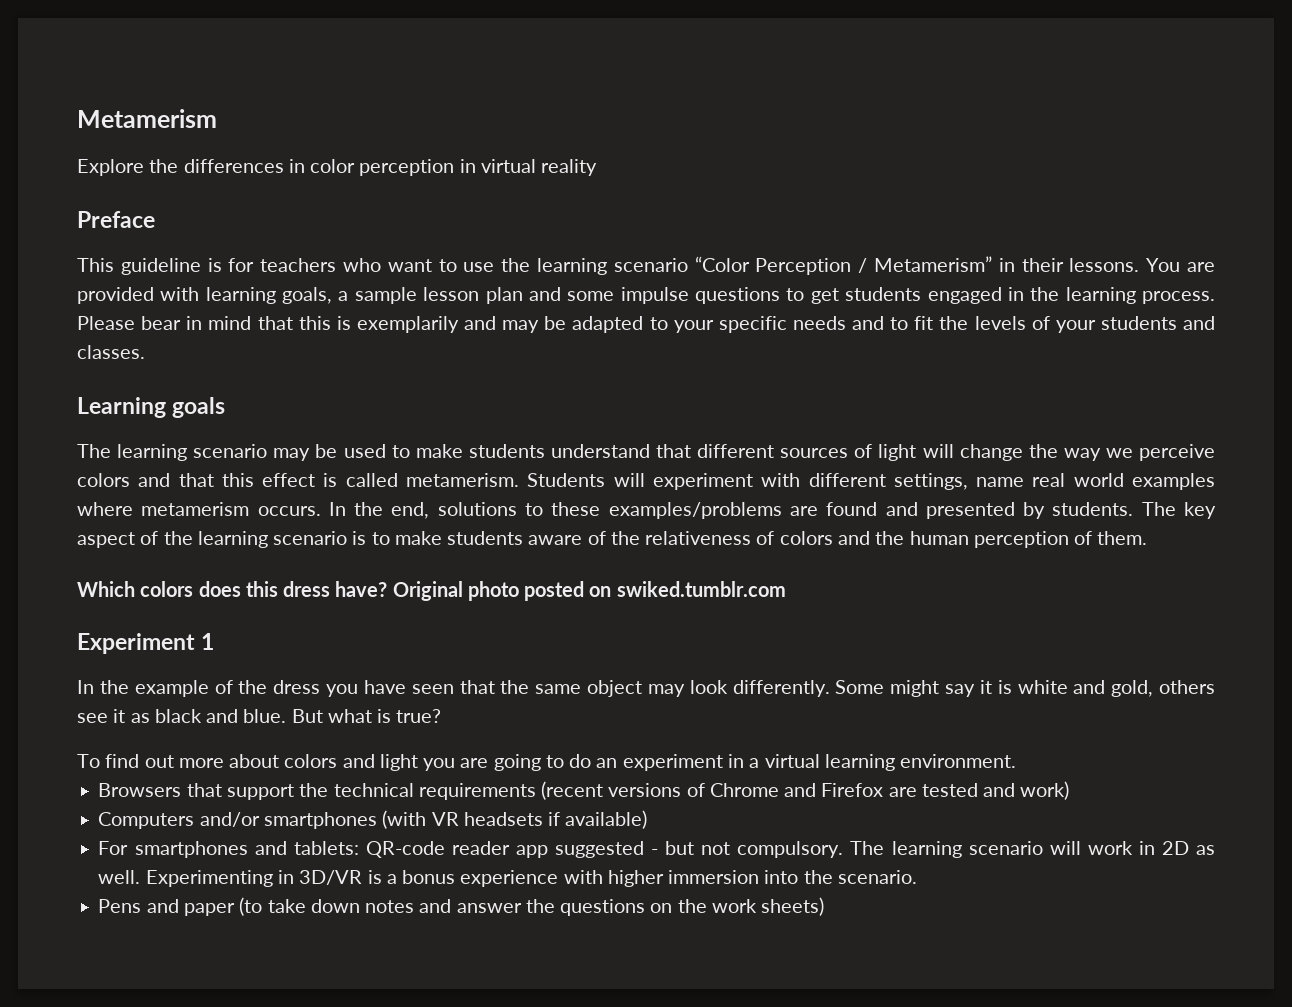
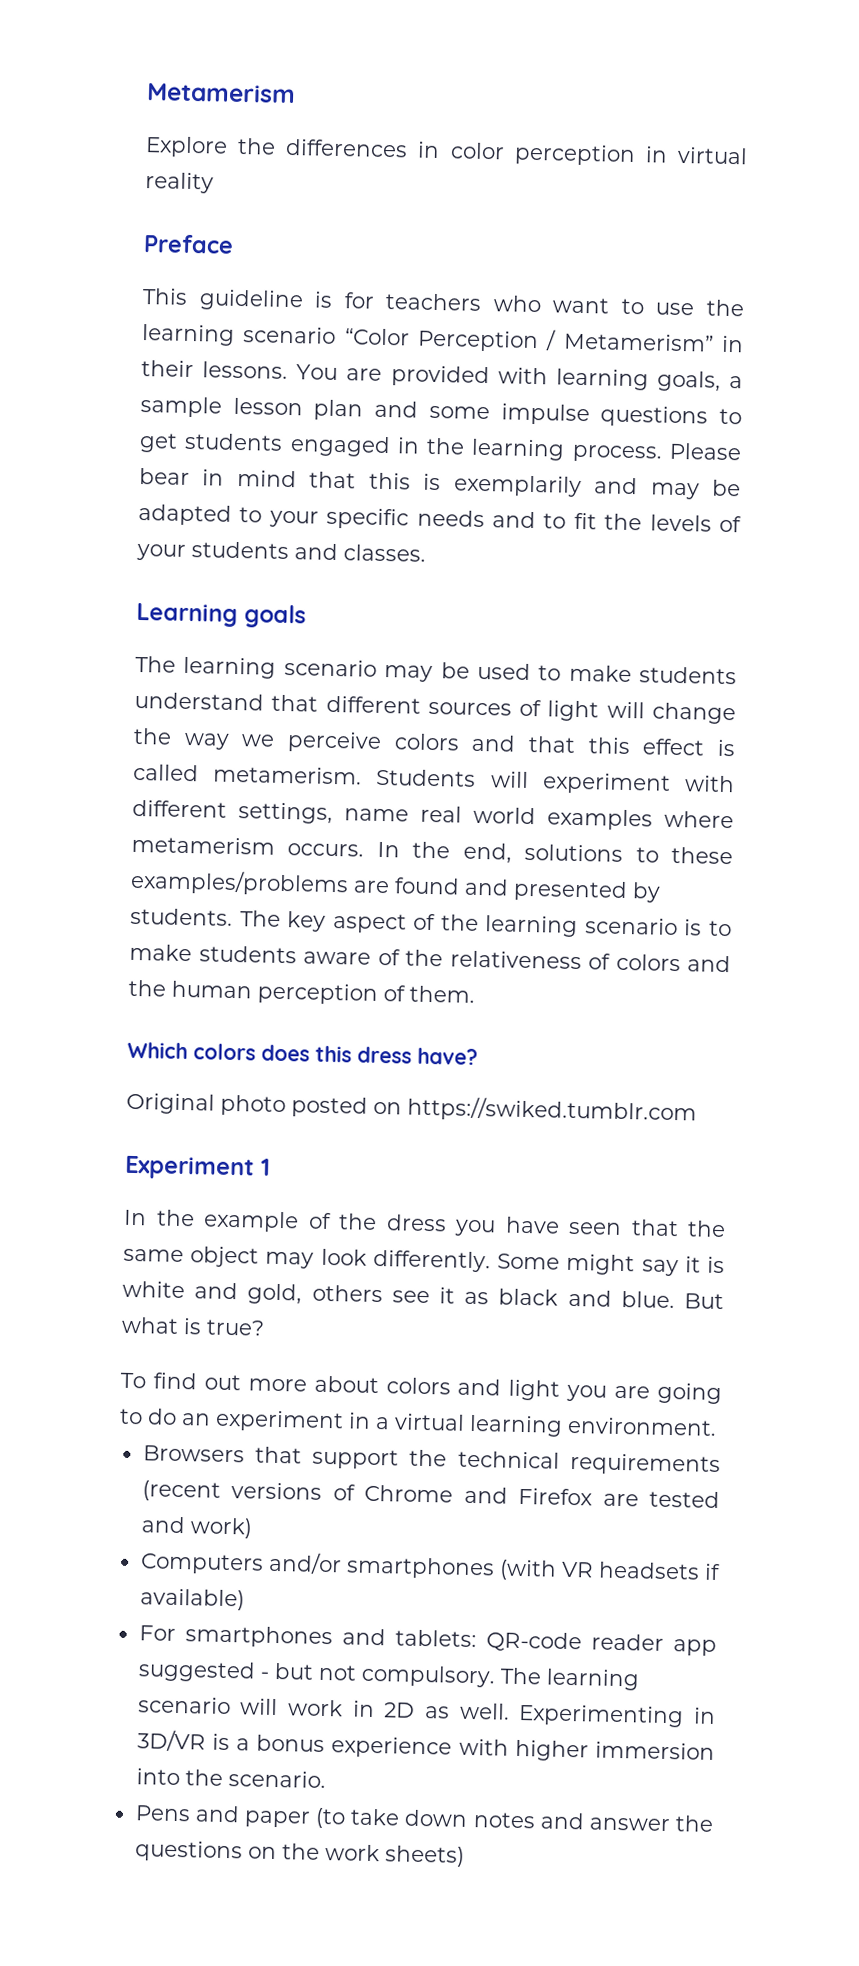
(388, 589) none -> (478, 1056) //
[616,581,786,597] swiked.tumblr.com -> [407,1095,697,1125] https://swiked.tumblr.com

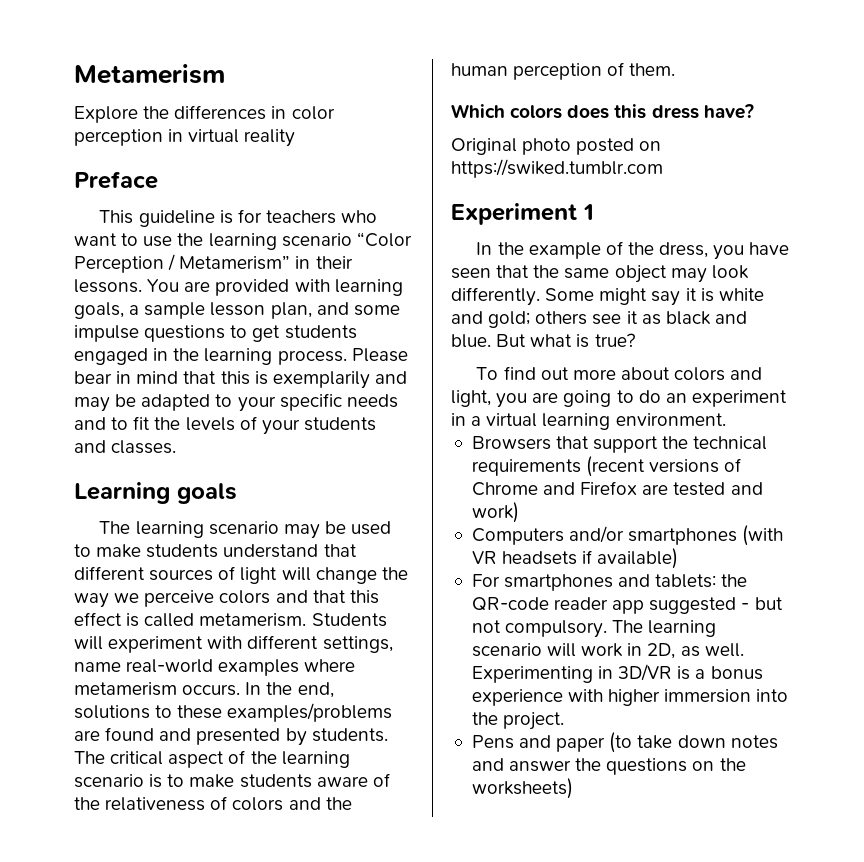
[313,399,364,421] plan -> [270,302,312,319] plan,
[420,805,536,825] real world -> [126,659,214,673] real-world
[287,911,327,932] key -> [110,751,164,765] critical
[385,1214,447,1232] dress -> [659,242,709,258] dress,
[247,1283,303,1305] gold, -> [488,311,531,328] gold;
[508,1379,561,1401] light -> [451,390,491,407] light,
(477, 1638) none -> [721,574,748,587] the
[383,1702,416,1718] 2D -> [647,643,676,659] 2D,
[227,1770,326,1789] scenario. -> [503,712,565,730] project.
[324,1844,465,1867] work sheets) -> [471,778,573,799] worksheets)

